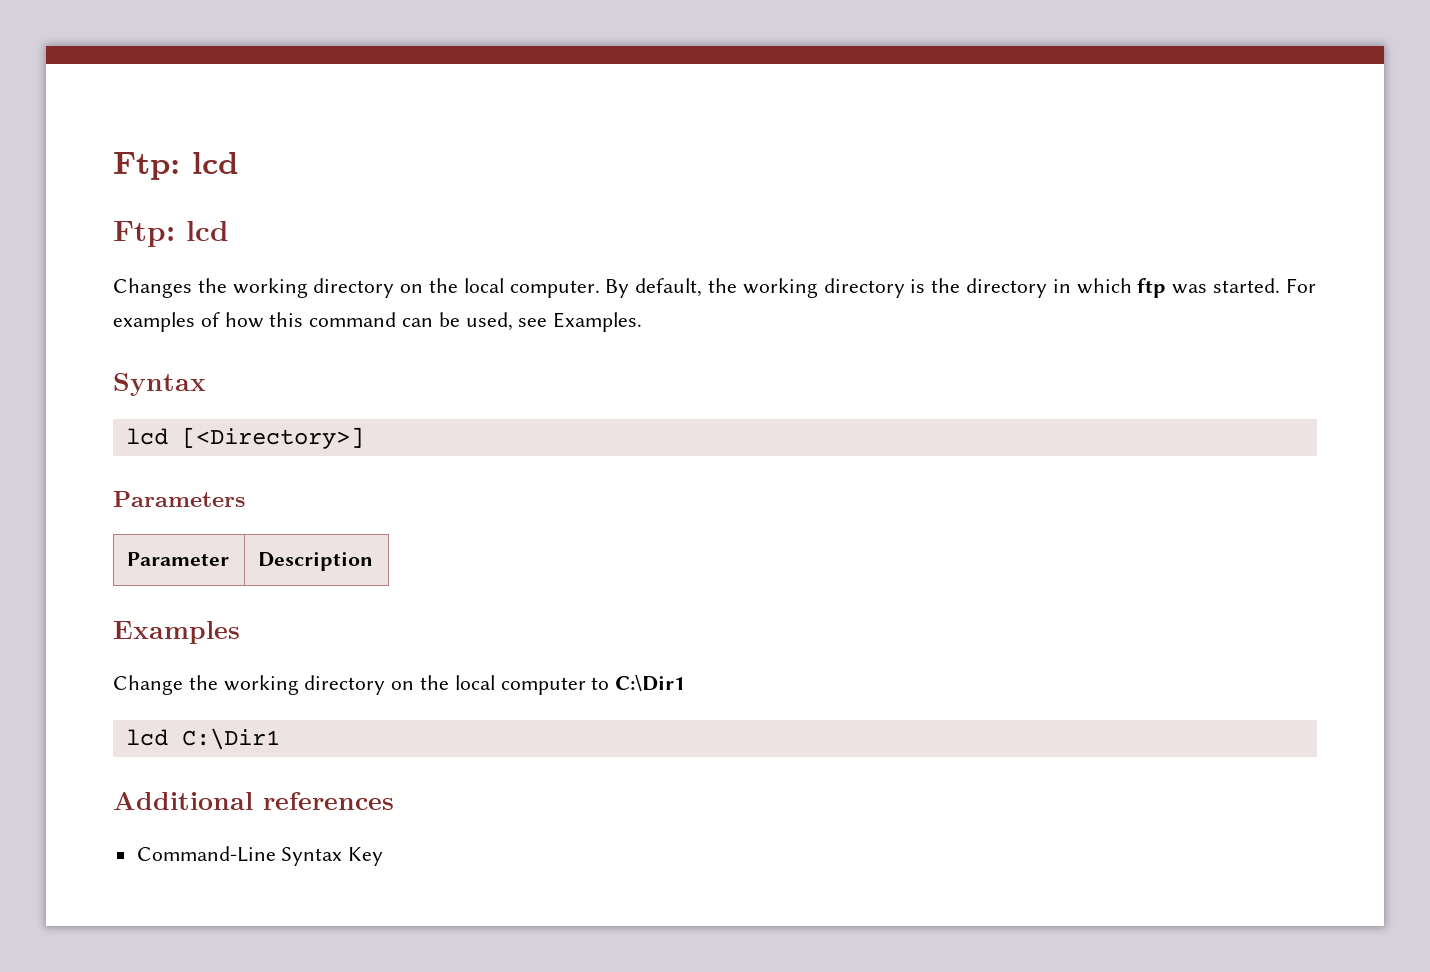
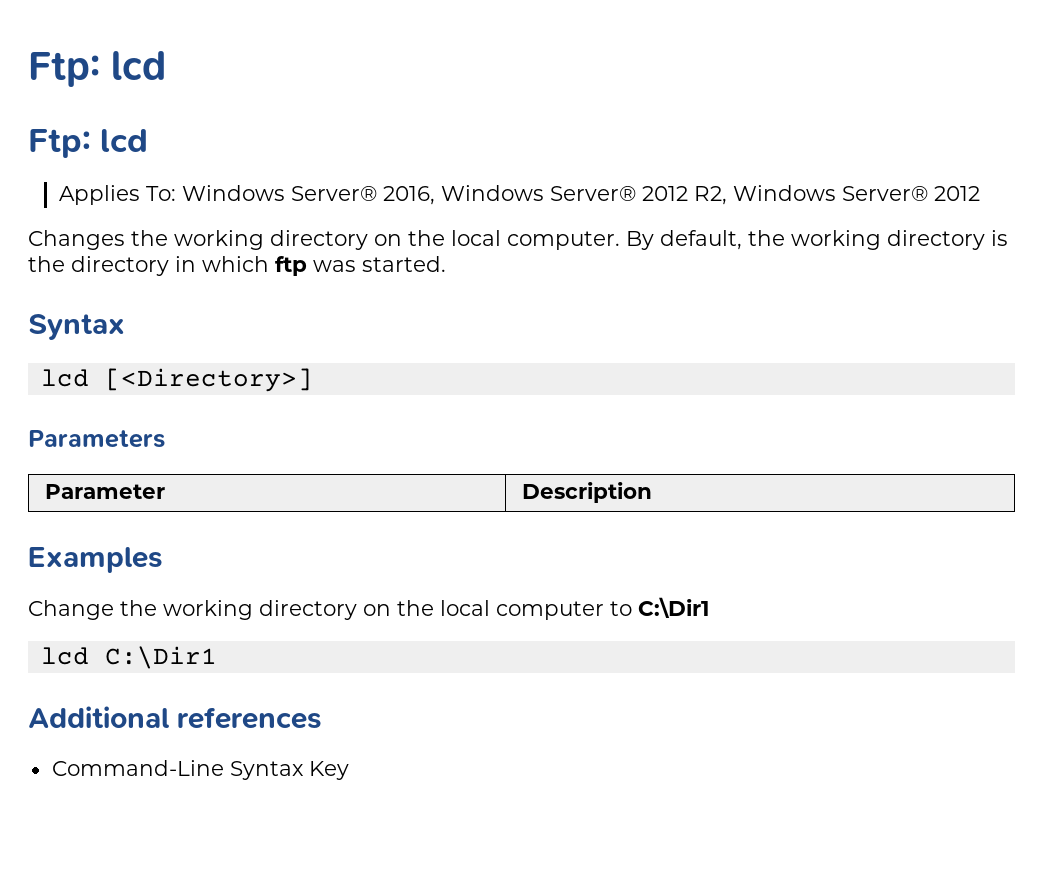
(229, 231) none -> [59,185,981,205] // Applies To: Windows Server® 2016, Windows Server® 2012 R2, Windows Server® 2012
[1285,278,1316,293] [113,312,643,332] For examples of how this command can be used, see Examples. -> (446, 264) none

